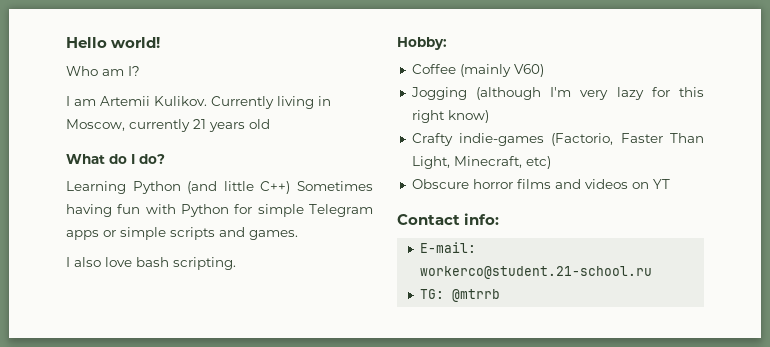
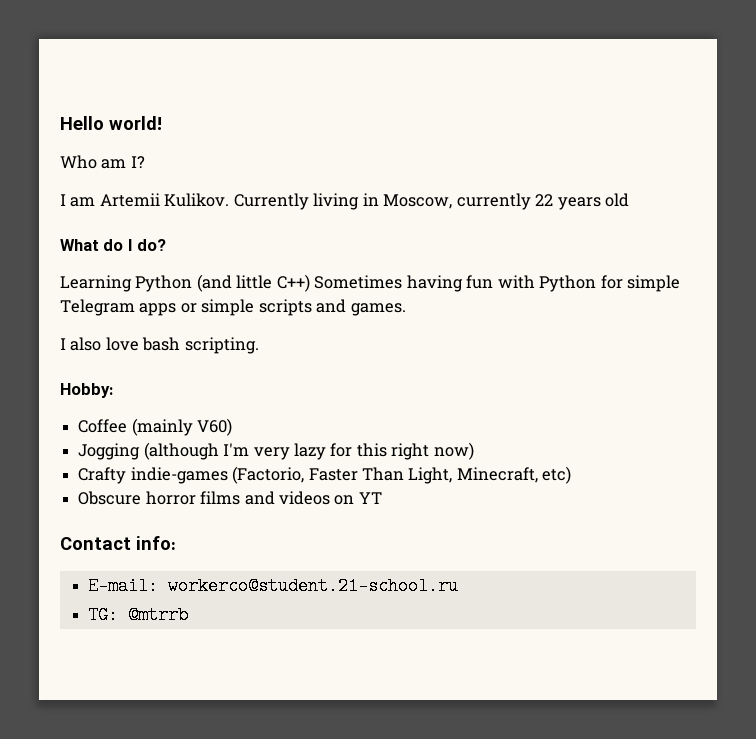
[193,119,206,129] 21 -> [535,194,554,206] 22
[447,110,489,123] know) -> [433,442,474,460] now)

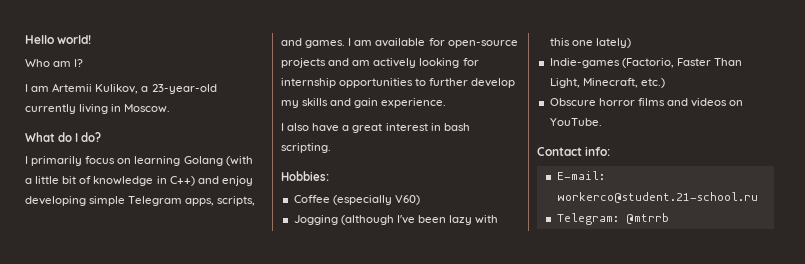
[164,193,630,210] [60,239,167,251] [60,274,681,292] [60,299,406,316] [60,337,139,351] Kulikov. Currently living in Moscow, currently 22 years old // What do I do? // Learning Python (and little C++) Sometimes having fun with Python for simple Telegram apps or simple scripts and games. // I also love -> [95,84,217,94] [25,104,171,114] [25,132,102,142] [25,156,253,166] [25,176,253,186] [25,196,256,206] [281,38,518,48] [281,58,479,68] [281,78,516,88] [281,98,447,108] [281,123,441,133] Kulikov, a 23-year-old currently living in Moscow. // What do I do? // I primarily focus on learning Golang (with a little bit of knowledge in C++) and enjoy developing simple Telegram apps, scripts, and games. I am available for open-source projects and am actively looking for internship opportunities to further develop my skills and gain experience. // I also have a great interest in
[60,383,113,398] Hobby: -> [281,171,329,181] Hobbies:
[131,418,193,436] (mainly -> [332,195,392,205] (especially
[223,442,474,460] [78,467,228,484] I'm very lazy for this right now) // Crafty indie-games -> [396,215,499,225] [549,38,631,48] [549,58,620,68] I've been lazy with this one lately) // Indie-games
[542,466,572,484] etc) -> [640,78,665,88] etc.)
[358,492,382,504] YT -> [549,118,602,126] YouTube.
[88,606,119,624] TG: -> [556,213,619,225] Telegram:

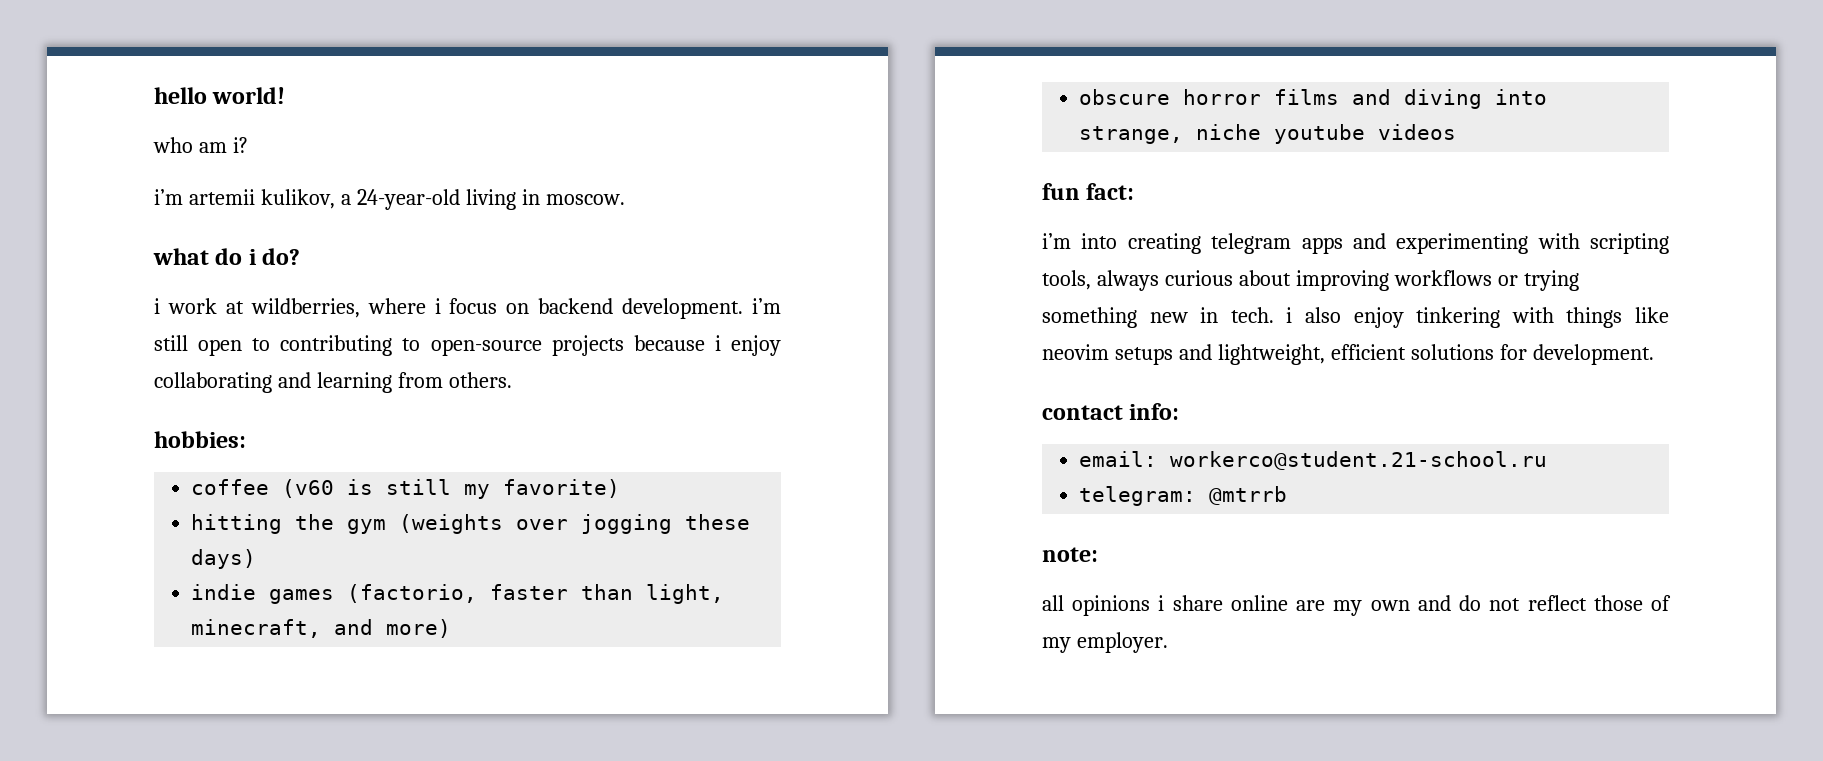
[25,35,54,44] Hello -> [154,87,207,104] hello
[25,59,84,67] [25,83,217,94] [25,104,171,114] [25,132,102,142] [25,156,253,166] [25,176,253,186] [25,196,256,206] [281,38,518,48] [281,58,479,68] [281,78,516,88] [281,98,447,108] [281,123,470,133] [281,143,331,153] [281,171,329,181] [293,195,420,205] [293,215,499,225] [549,38,631,48] [549,58,742,68] [549,78,665,88] [549,98,744,107] [549,118,602,126] [537,147,582,156] Who am I? // I am Artemii Kulikov, a 23-year-old currently living in Moscow. // What do I do? // I primarily focus on learning Golang (with a little bit of knowledge in C++) and enjoy developing simple Telegram apps, scripts, and games. I am available for open-source projects and am actively looking for internship opportunities to further develop my skills and gain experience. // I also have a great interest in bash scripting. // Hobbies: // Coffee (especially V60) // Jogging (although I've been lazy with this one lately) // Indie-games (Factorio, Faster Than Light, Minecraft, etc.) // Obscure horror films and videos on YouTube. // Contact -> [153,137,248,153] [154,189,625,210] [153,248,301,265] [154,298,781,319] [154,335,781,356] [154,372,512,393] [154,431,246,448] [191,479,621,499] [191,514,751,534] [191,549,257,569] [191,584,725,604] [191,619,452,638] [1079,89,1548,109] [1079,124,1457,144] [1042,183,1135,200] [1042,233,1669,254] [1042,270,1579,291] [1042,307,1669,328] [1042,344,1654,365] [1042,405,1123,420] who am i? // i’m artemii kulikov, a 24-year-old living in moscow. // what do i do? // i work at wildberries, where i focus on backend development. i’m still open to contributing to open-source projects because i enjoy collaborating and learning from others. // hobbies: // coffee (v60 is still my favorite) // hitting the gym (weights over jogging these days) // indie games (factorio, faster than light, minecraft, and more) // obscure horror films and diving into strange, niche youtube videos // fun fact: // i’m into creating telegram apps and experimenting with scripting tools, always curious about improving workflows or trying something new in tech. i also enjoy tinkering with things like neovim setups and lightweight, efficient solutions for development. // contact
[556,171,605,180] E-mail: -> [1079,451,1158,467] email:
[556,213,619,225] Telegram: -> [1079,486,1197,506] telegram:
(669, 218) none -> [1042,547,1098,562] [1042,595,1671,616] [1042,632,1168,653] // note: // all opinions i share online are my own and do not reflect those of my employer.

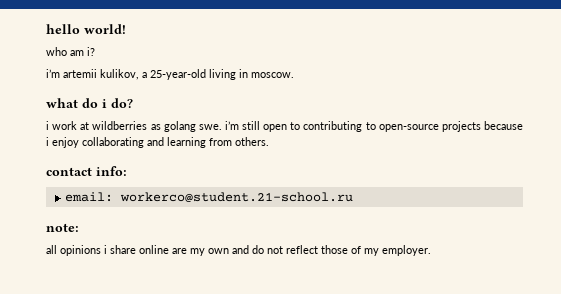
[356,189,460,210] 24-year-old -> [150,69,206,80] 25-year-old
[250,298,744,319] wildberries, where i focus on backend development. -> [92,121,222,132] wildberries as golang swe.
[154,431,246,448] [191,479,621,499] [191,514,751,534] [191,549,257,569] [191,584,725,604] [191,619,452,638] [1079,89,1548,109] [1079,124,1457,144] [1042,183,1135,200] [1042,233,1669,254] [1042,270,1579,291] [1042,307,1669,328] [1042,344,1654,365] // hobbies: // coffee (v60 is still my favorite) // hitting the gym (weights over jogging these days) // indie games (factorio, faster than light, minecraft, and more) // obscure horror films and diving into strange, niche youtube videos // fun fact: // i’m into creating telegram apps and experimenting with scripting tools, always curious about improving workflows or trying something new in tech. i also enjoy tinkering with things like neovim setups and lightweight, efficient solutions for development. -> (269, 141) none
[1079,486,1288,506] // telegram: @mtrrb -> (353, 197) none

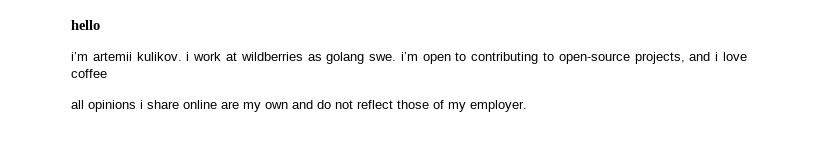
[84,24,126,34] [46,47,95,56] [46,69,294,80] [46,98,133,108] world! // who am i? // i’m artemii kulikov, a 25-year-old living in moscow. // what do i do? // -> [71,52,182,61] // i’m artemii kulikov.
[242,121,261,130] still -> (418, 56) none
[441,121,523,132] [46,137,269,148] [46,166,127,176] [64,192,353,203] [46,223,79,232] projects because i enjoy collaborating and learning from others. // contact info: // email: workerco@student.21-school.ru // note: -> [634,52,747,64] [71,69,107,78] projects, and i love coffee

